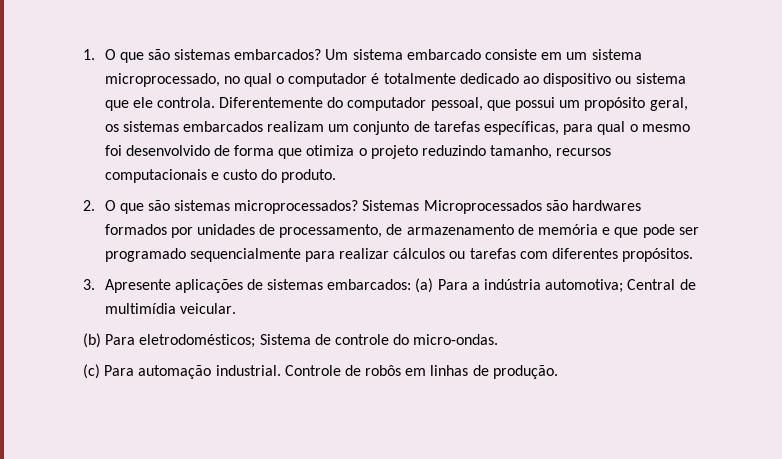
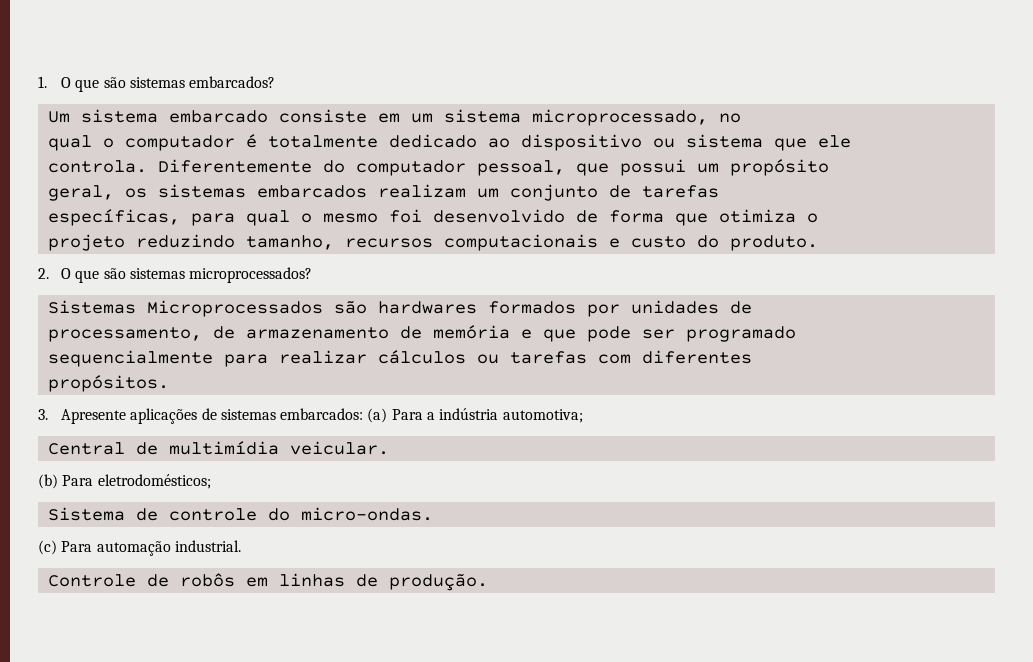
(322, 54) none -> (276, 82) //
(240, 80) none -> (741, 118) //
(153, 102) none -> (851, 141) //
(646, 104) none -> (829, 167) //
(480, 126) none -> (719, 191) //
(367, 152) none -> (818, 218) //
(359, 207) none -> (313, 275) //
(276, 229) none -> (752, 307) //
(186, 255) none -> (796, 334) //
(619, 253) none -> (752, 357) //
(624, 286) none -> (583, 416) //
(256, 341) none -> (211, 481) //
(281, 370) none -> (241, 546) //

